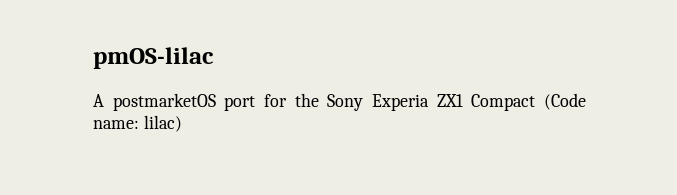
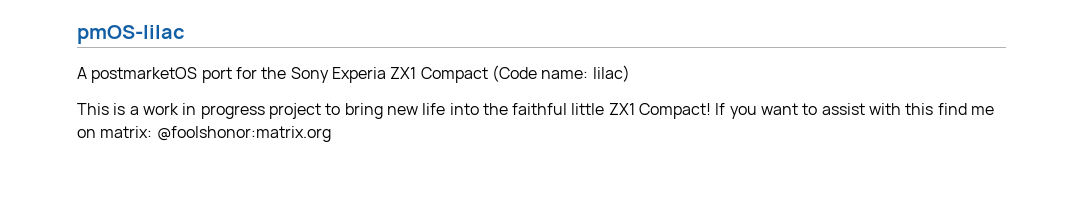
(182, 123) none -> [77,103,995,119] [77,126,331,142] // This is a work in progress project to bring new life into the faithful little ZX1 Compact! If you want to assist with this find me on matrix: @foolshonor:matrix.org

